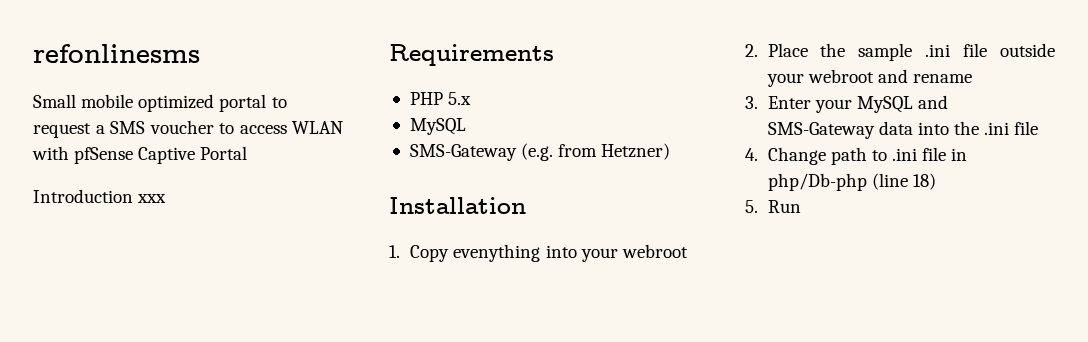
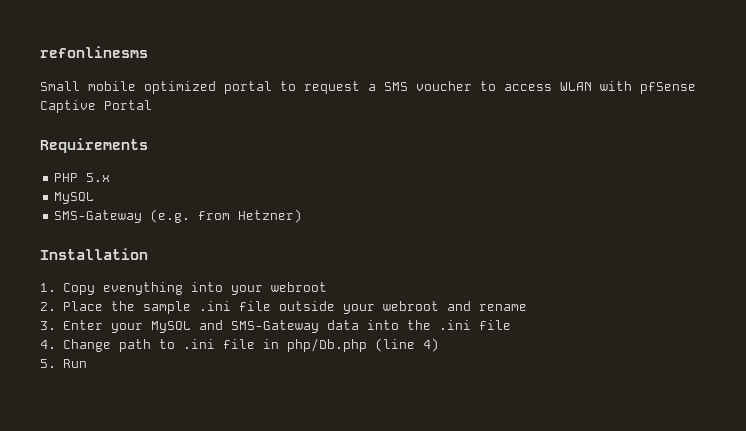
[33,189,167,203] // Introduction xxx -> (152, 105) none
[767,173,936,191] php/Db-php (line 18) -> [286,338,439,352] php/Db.php (line 4)

